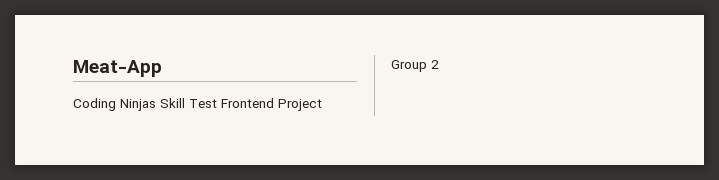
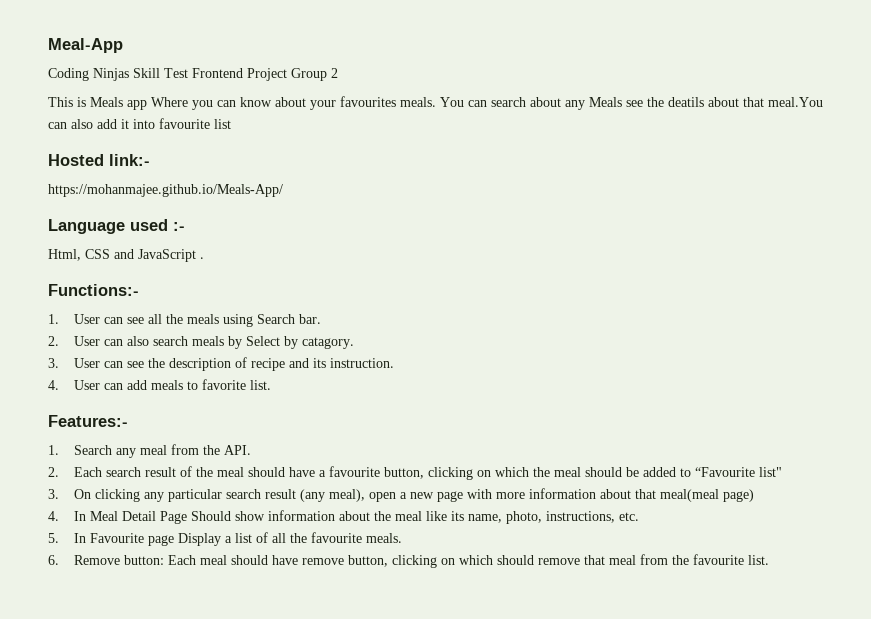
[73,60,162,77] Meat-App -> [48,38,123,53] Meal-App
(439, 64) none -> [48,96,823,110] [48,118,231,129] [48,154,150,166] [48,184,283,197] [48,219,185,234] [48,249,204,262] [48,284,139,296] [48,314,321,327] [48,336,354,349] [48,357,394,371] [48,379,271,390] [48,415,128,427] [48,444,251,458] [48,466,782,480] [48,488,754,502] [48,510,639,524] [48,532,402,546] [48,554,769,568] // This is Meals app Where you can know about your favourites meals. You can search about any Meals see the deatils about that meal.You can also add it into favourite list // Hosted link:- // https://mohanmajee.github.io/Meals-App/ // Language used :- // Html, CSS and JavaScript . // Functions:- // 1. User can see all the meals using Search bar. // 2. User can also search meals by Select by catagory. // 3. User can see the description of recipe and its instruction. // 4. User can add meals to favorite list. // Features:- // 1. Search any meal from the API. // 2. Each search result of the meal should have a favourite button, clicking on which the meal should be added to “Favourite list" // 3. On clicking any particular search result (any meal), open a new page with more information about that meal(meal page) // 4. In Meal Detail Page Should show information about the meal like its name, photo, instructions, etc. // 5. In Favourite page Display a list of all the favourite meals. // 6. Remove button: Each meal should have remove button, clicking on which should remove that meal from the favourite list.

